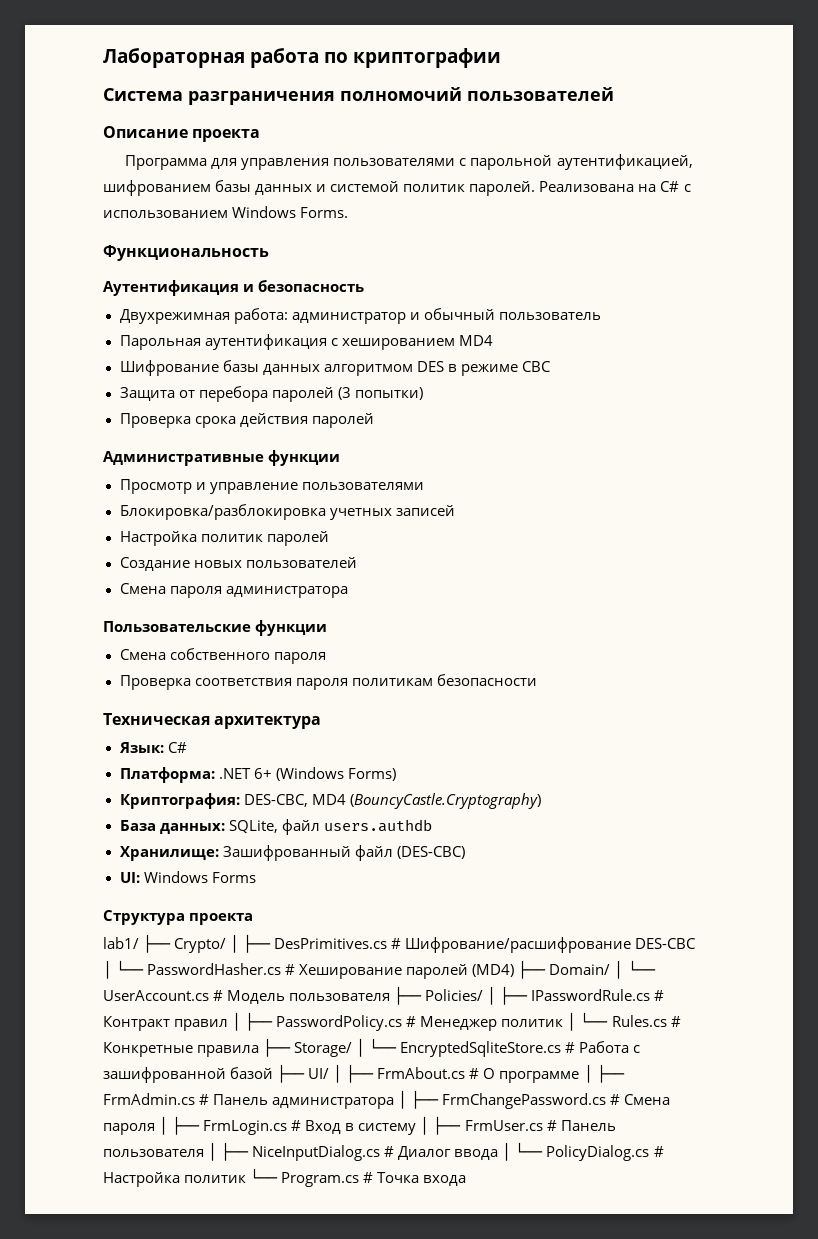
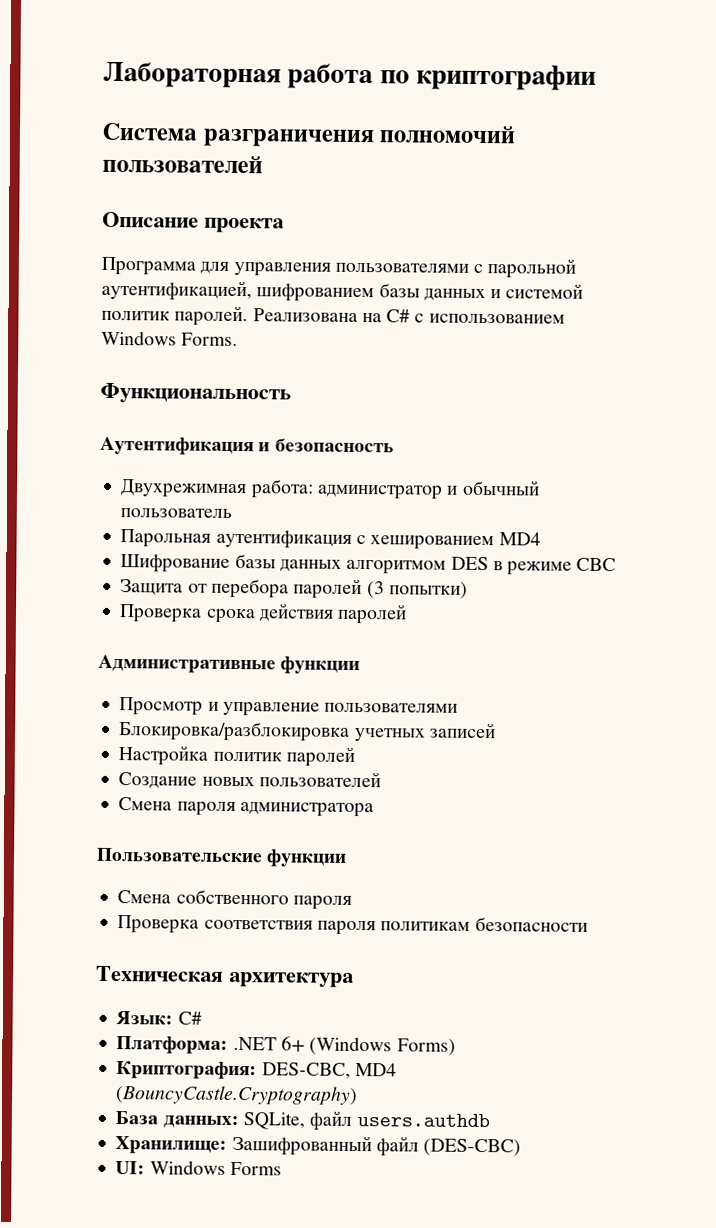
[103,910,254,925] [103,934,697,953] [103,960,656,979] [103,986,665,1005] [103,1012,681,1031] [103,1038,641,1057] [103,1064,625,1083] [103,1090,671,1109] [103,1116,616,1135] [103,1142,664,1161] [103,1168,467,1187] // Структура проекта // lab1/ ├── Crypto/ │ ├── DesPrimitives.cs # Шифрование/расшифрование DES-CBC // │ └── PasswordHasher.cs # Хеширование паролей (MD4) ├── Domain/ │ └── UserAccount.cs # Модель пользователя ├── Policies/ │ ├── IPasswordRule.cs # Контракт правил │ ├── PasswordPolicy.cs # Менеджер политик │ └── Rules.cs # Конкретные правила ├── Storage/ │ └── EncryptedSqliteStore.cs # Работа с зашифрованной базой ├── UI/ │ ├── FrmAbout.cs # О программе │ ├── FrmAdmin.cs # Панель администратора │ ├── FrmChangePassword.cs # Смена пароля │ ├── FrmLogin.cs # Вход в систему │ ├── FrmUser.cs # Панель пользователя │ ├── NiceInputDialog.cs # Диалог ввода │ └── PolicyDialog.cs # Настройка политик └── Program.cs # Точка входа -> (282, 1168) none

